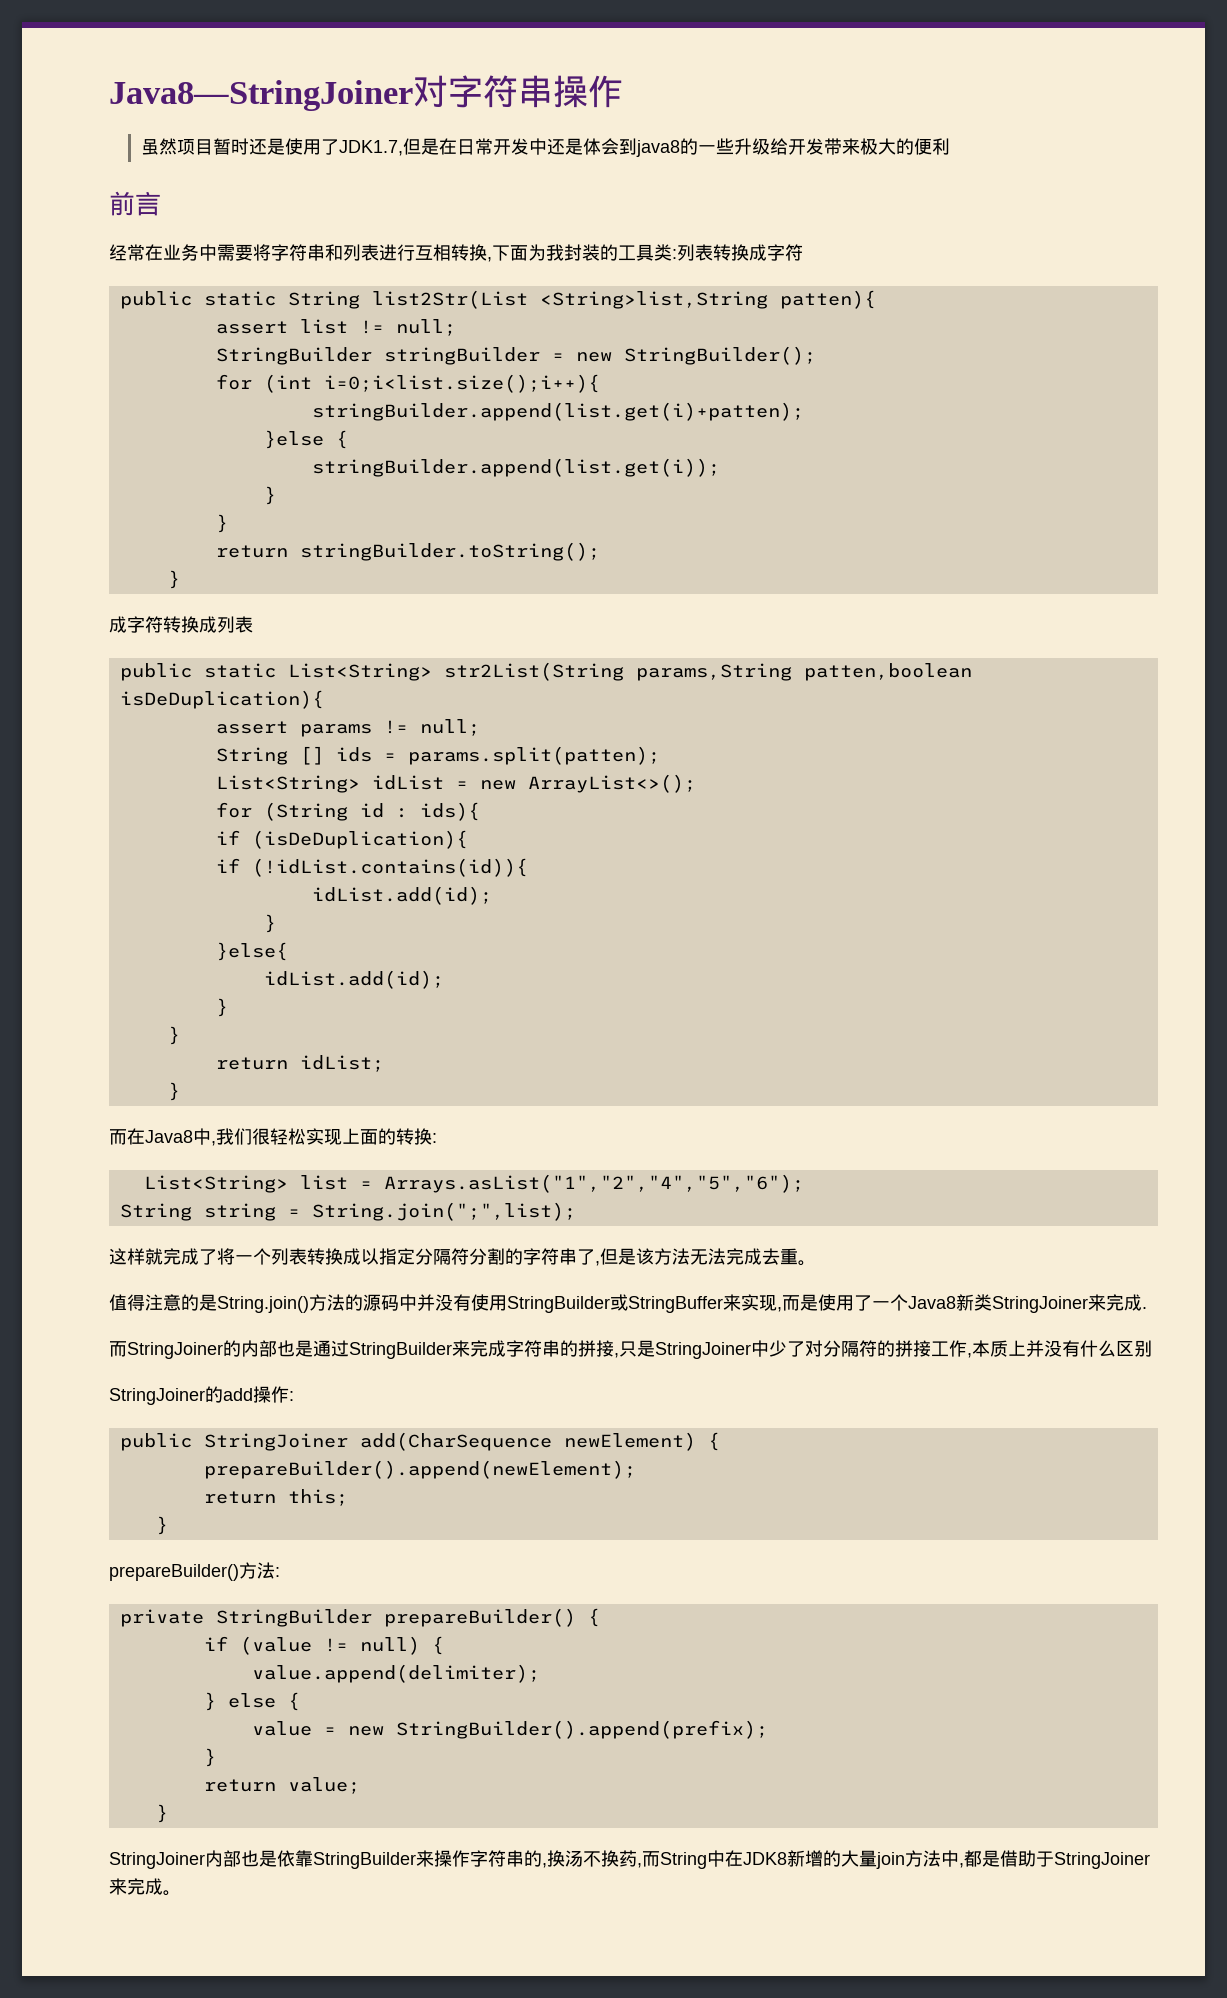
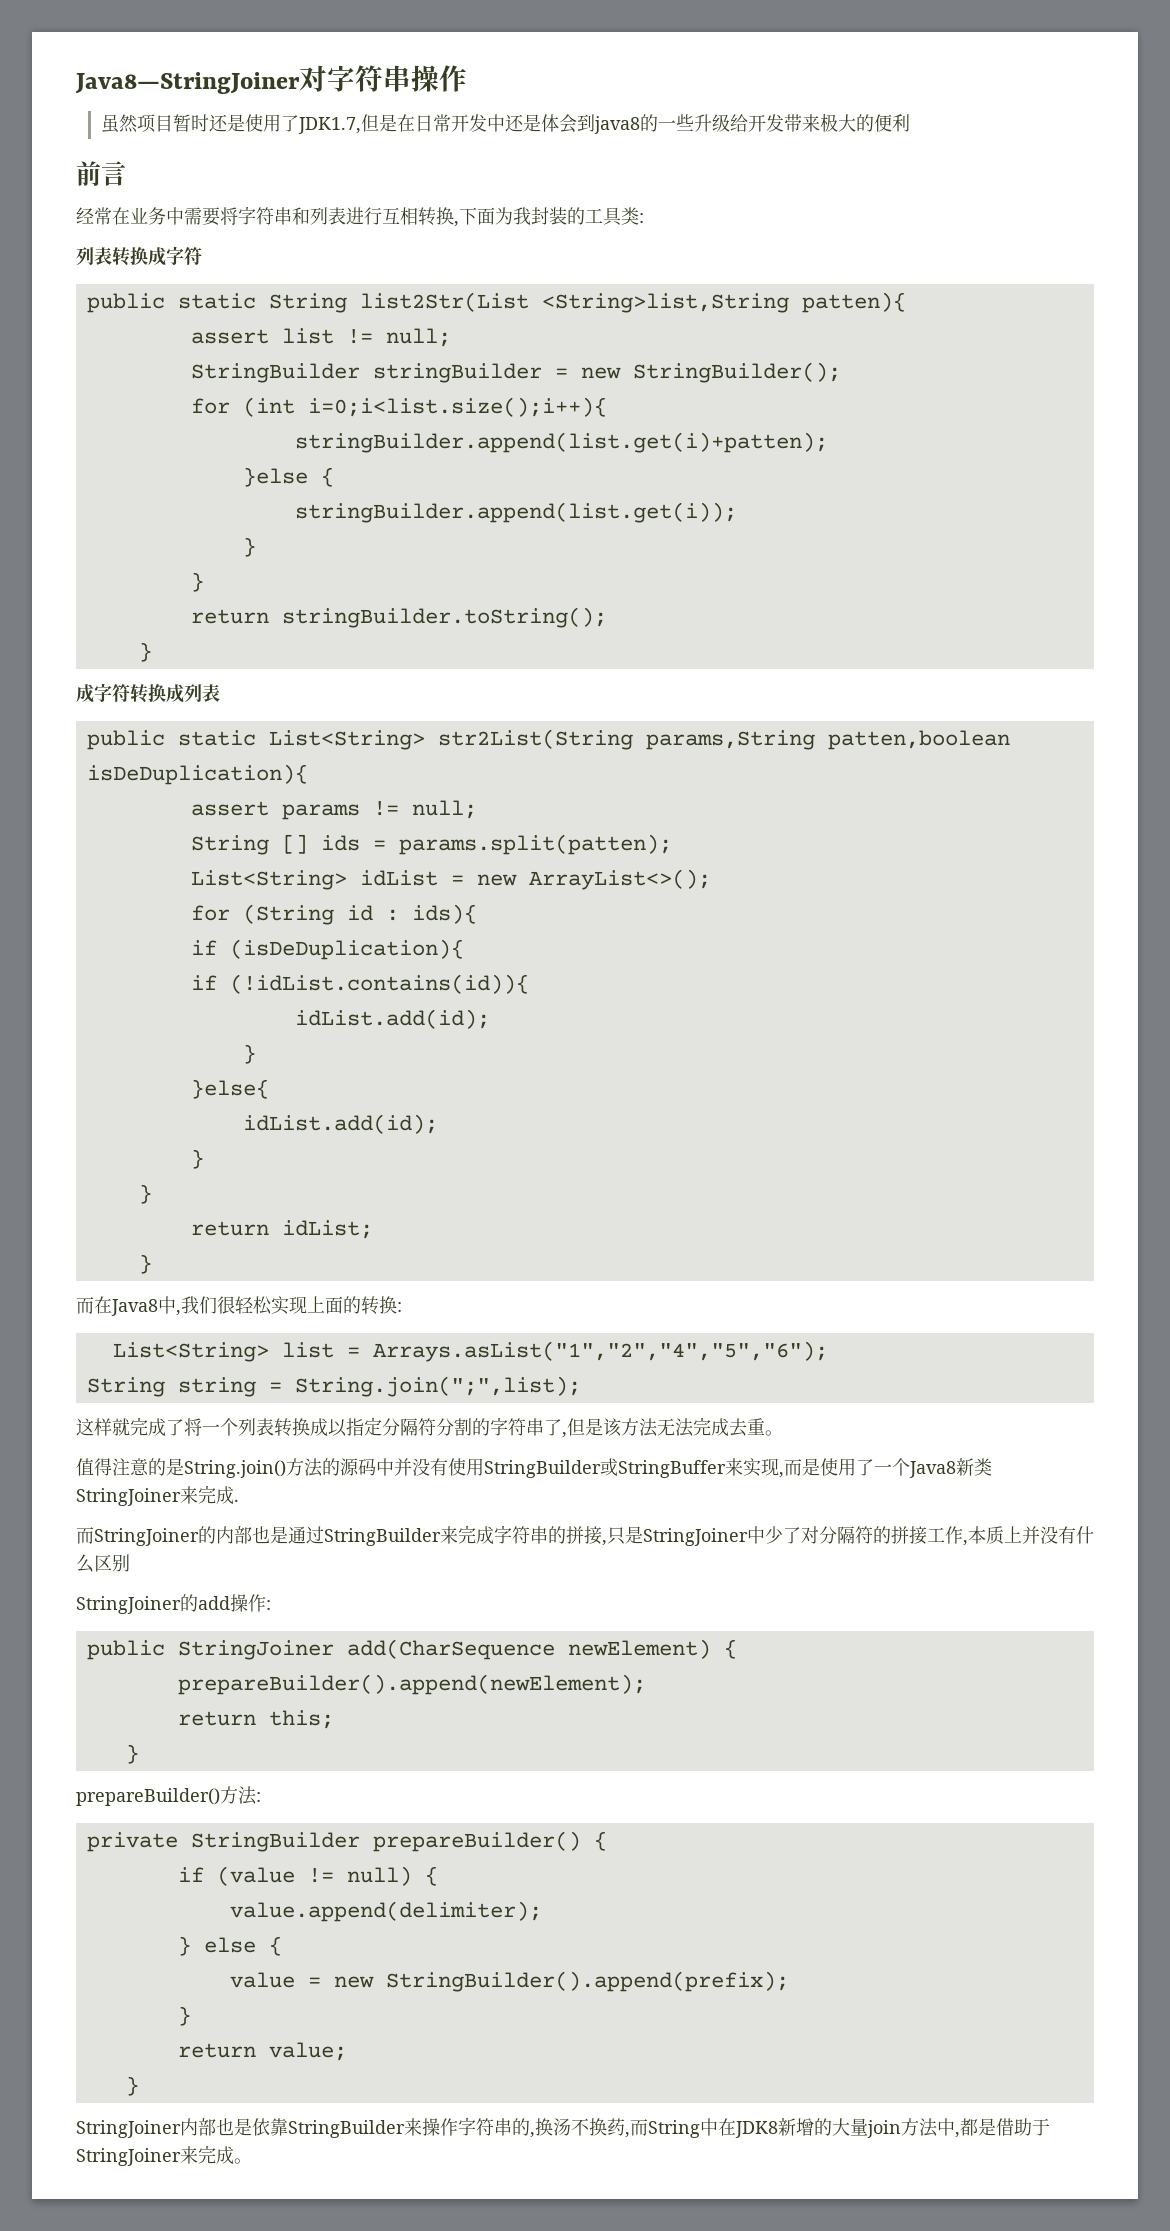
(677, 254) none -> (644, 218) //

